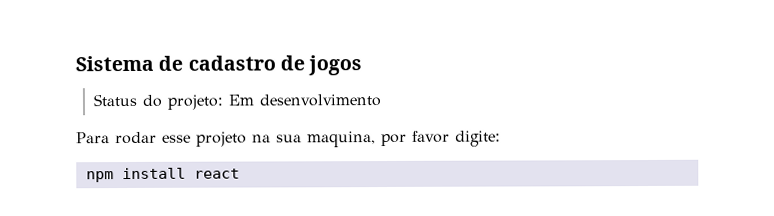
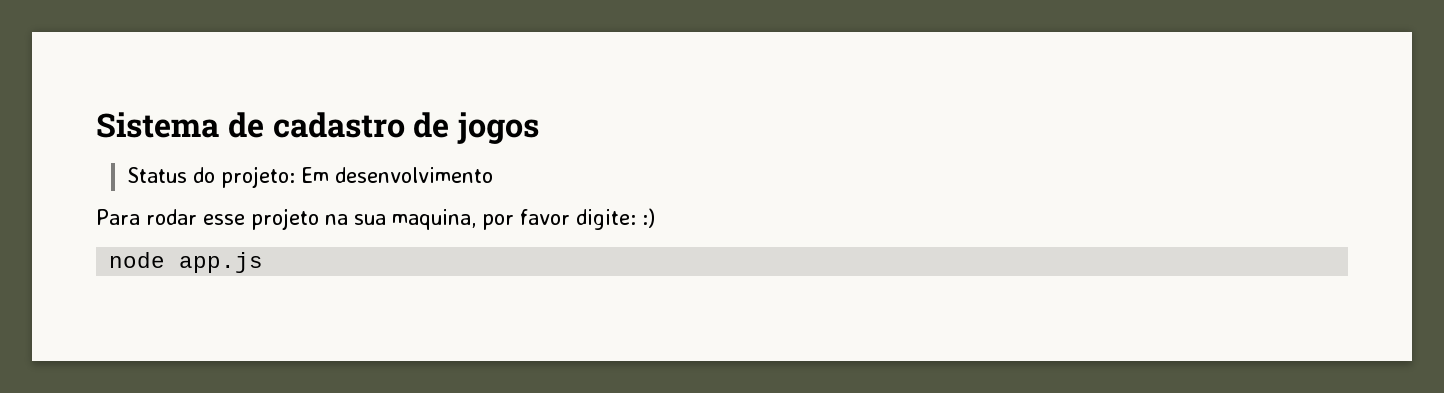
[85,167,240,183] // npm install react -> [642,208,655,228] [109,252,264,273] :) // node app.js

